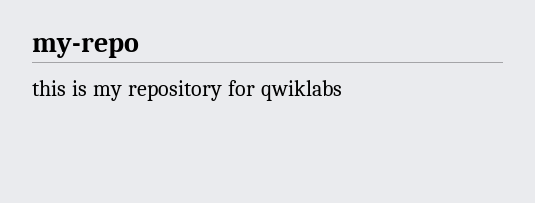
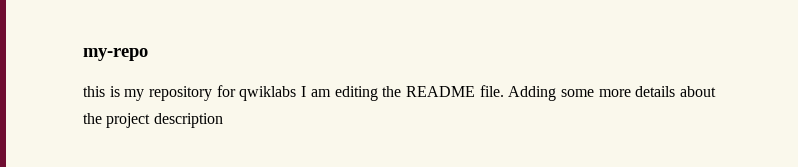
(342, 90) none -> [301,85,716,101] [83,113,223,128] I am editing the README file. Adding some more details about the project description

